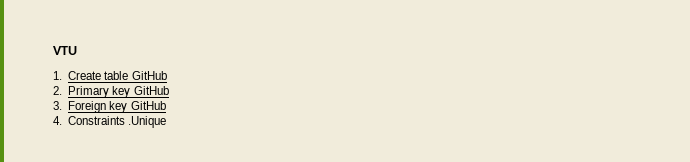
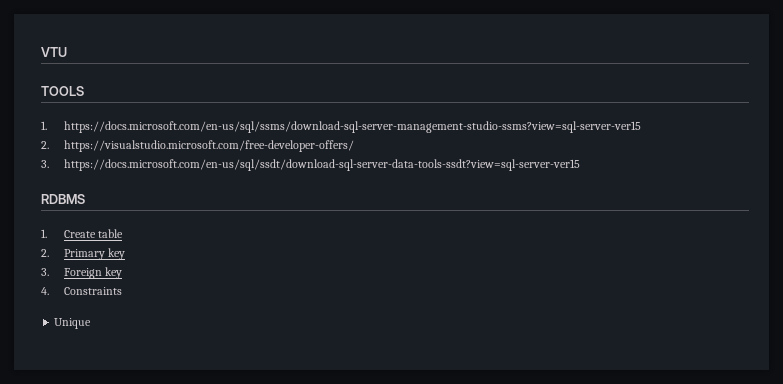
(77, 50) none -> [41,86,84,96] [41,121,641,133] [41,140,354,152] [41,159,580,171] [41,194,85,204] // TOOLS // 1. https://docs.microsoft.com/en-us/sql/ssms/download-sql-server-management-studio-ssms?view=sql-server-ver15 // 2. https://visualstudio.microsoft.com/free-developer-offers/ // 3. https://docs.microsoft.com/en-us/sql/ssdt/download-sql-server-data-tools-ssdt?view=sql-server-ver15 // RDBMS
[131,71,167,80] GitHub -> (124, 233) none
[133,86,169,95] GitHub -> (126, 254) none
[130,101,166,110] GitHub -> (123, 273) none
[128,116,167,128] .Unique -> [54,318,92,329] // Unique

